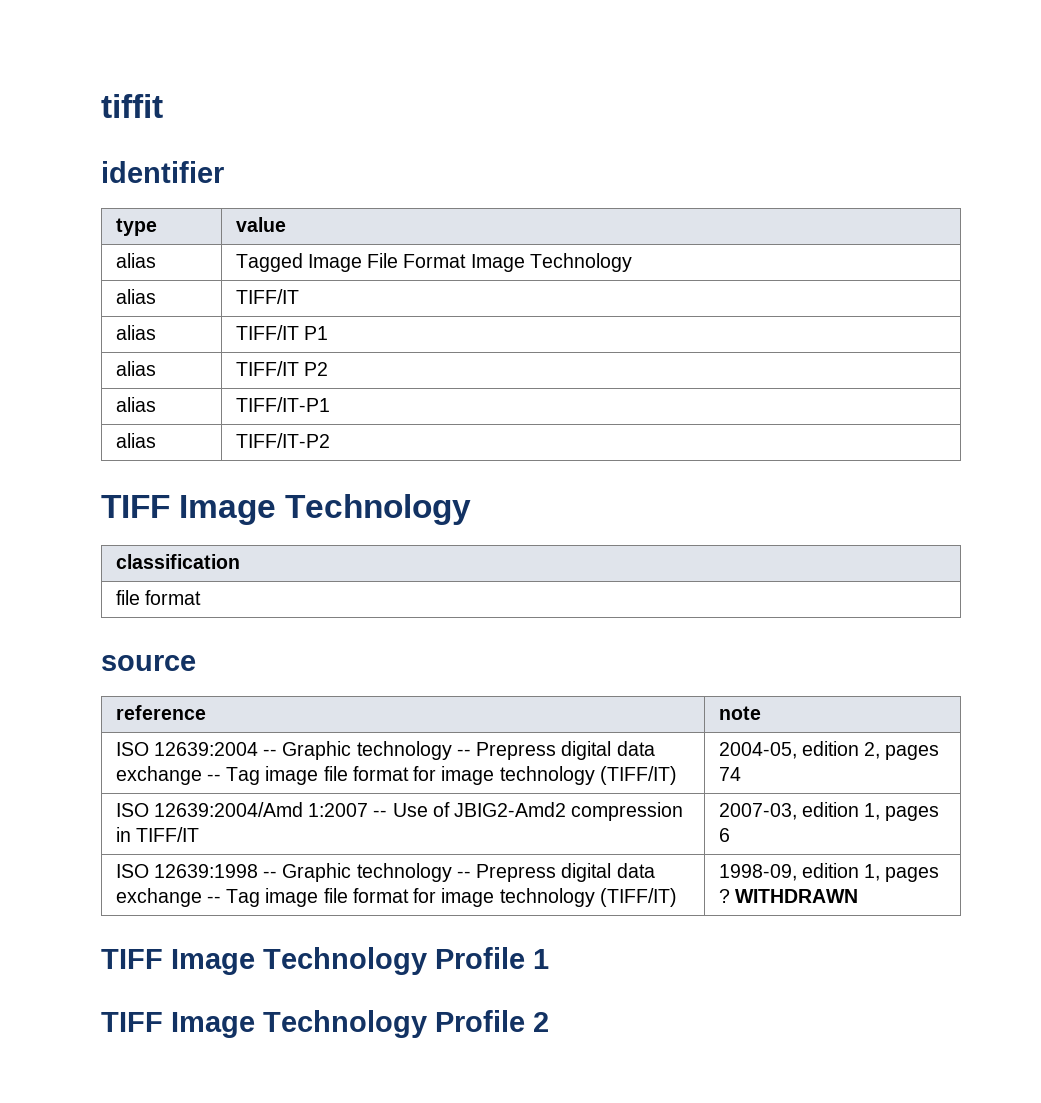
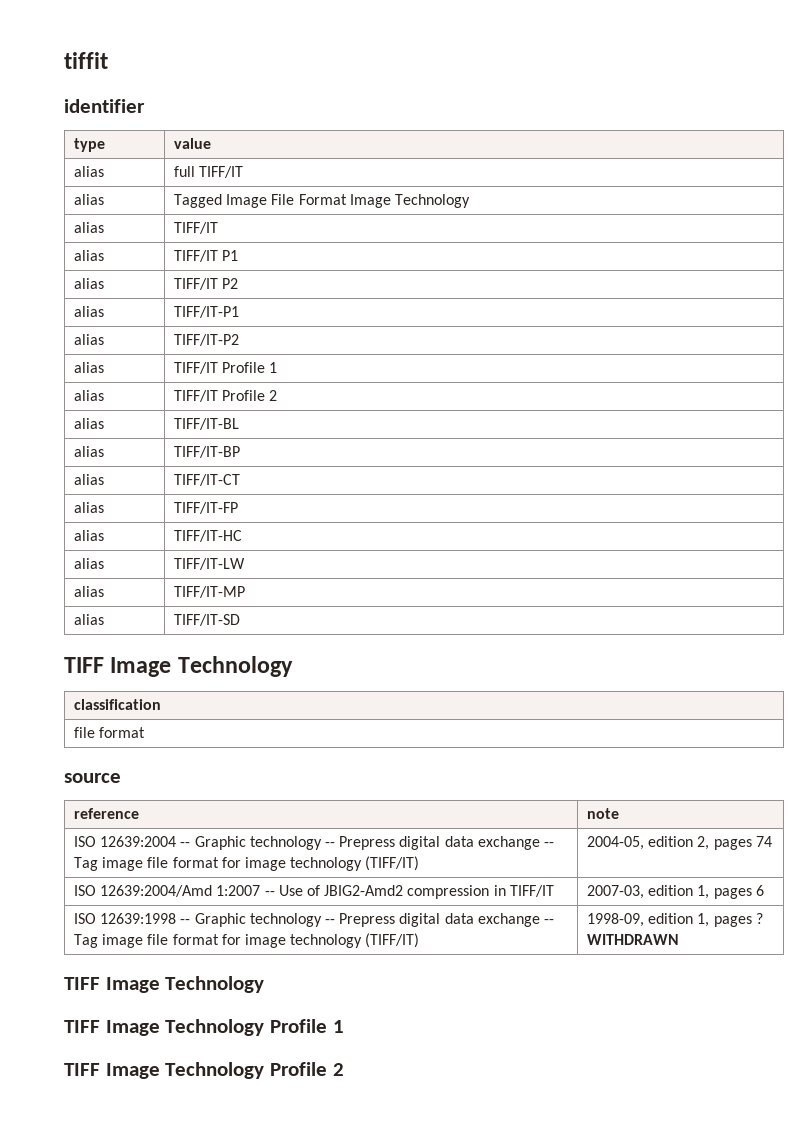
(286, 224) none -> [74,166,105,177] [174,166,244,178] // alias | full TIFF/IT
(330, 440) none -> [74,362,105,373] [174,362,278,374] [74,390,105,401] [174,390,278,402] [74,418,105,429] [174,418,240,430] [74,446,105,457] [174,446,241,458] [74,474,105,485] [174,474,241,486] [74,502,105,513] [174,502,239,514] [74,530,105,541] [174,530,243,542] [74,558,105,569] [174,558,246,570] [74,586,105,597] [174,586,246,598] [74,614,105,625] [174,614,241,626] // alias | TIFF/IT Profile 1 // alias | TIFF/IT Profile 2 // alias | TIFF/IT-BL // alias | TIFF/IT-BP // alias | TIFF/IT-CT // alias | TIFF/IT-FP // alias | TIFF/IT-HC // alias | TIFF/IT-LW // alias | TIFF/IT-MP // alias | TIFF/IT-SD
(427, 961) none -> [64,1019,265,1036] // TIFF Image Technology

